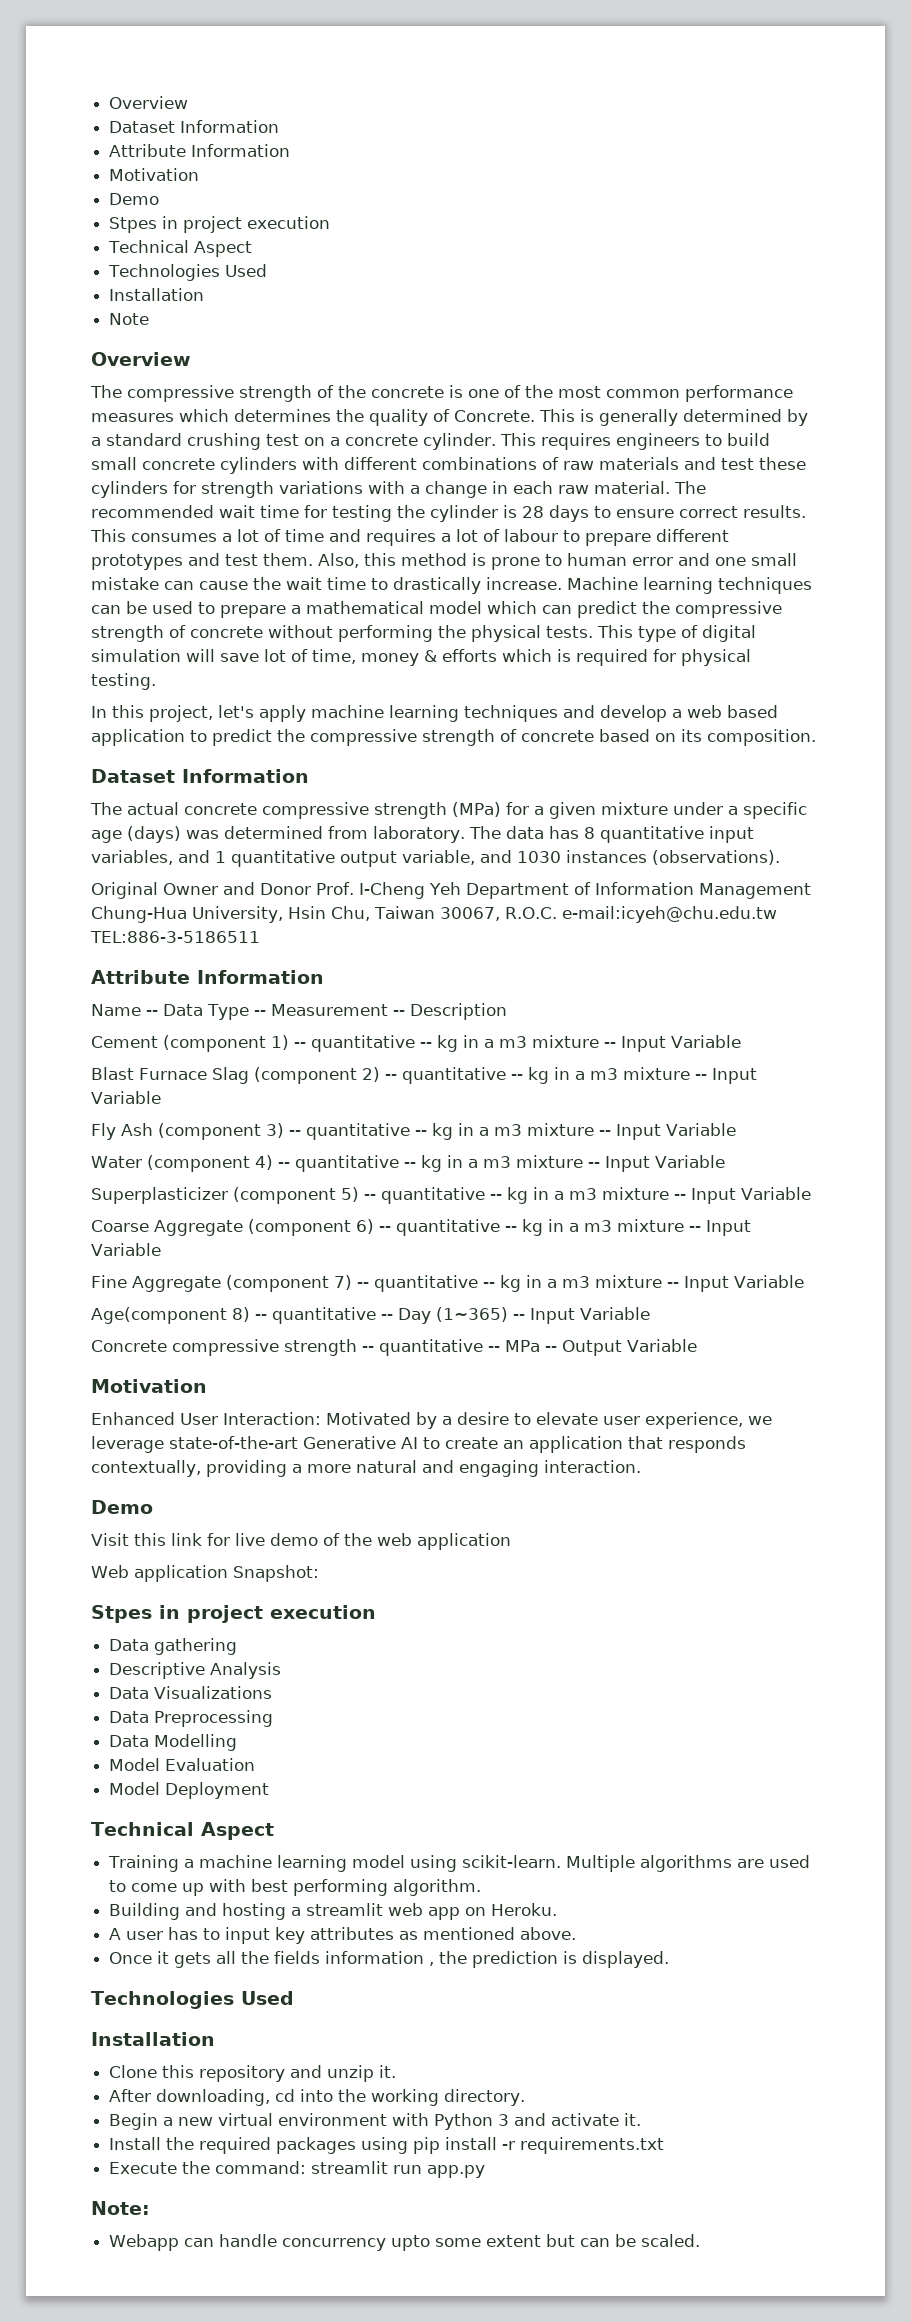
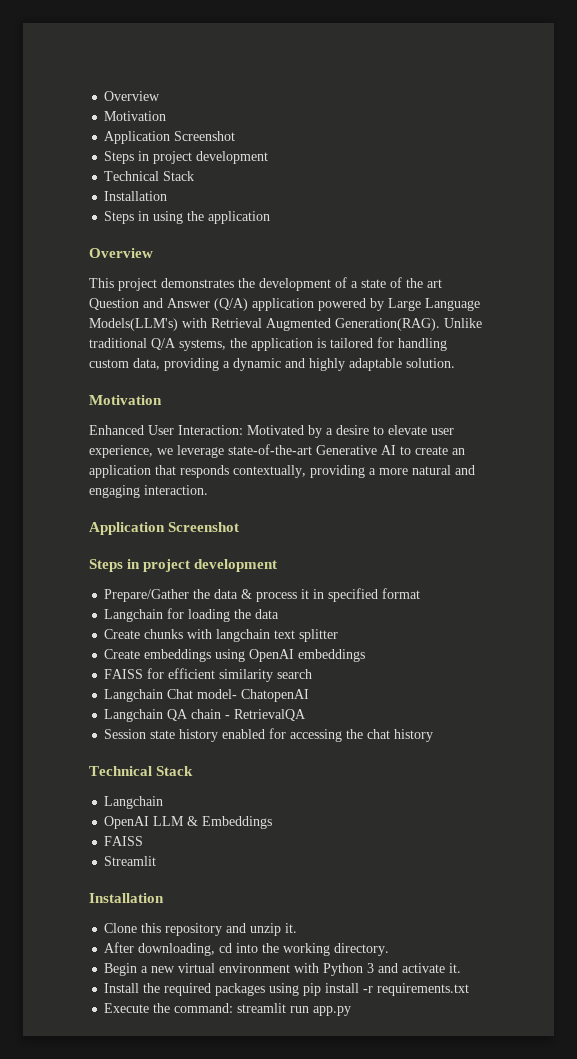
[109,96,189,109] [109,120,280,133] [109,144,291,157] [109,168,200,181] [109,193,160,205] [109,216,331,233] [108,240,253,257] [108,264,268,281] [109,288,205,301] [109,313,150,325] [91,352,191,366] [90,385,793,402] [91,409,808,426] [91,433,770,450] [91,457,806,474] [91,481,706,498] [91,505,806,522] [90,529,729,546] [91,553,797,570] [91,577,812,594] [91,601,782,618] [91,625,756,642] [91,649,751,666] [91,673,156,690] [91,705,778,722] [91,729,816,746] [91,769,309,783] [90,802,807,819] [91,826,754,843] [91,850,780,867] [91,882,811,899] [91,906,777,923] [90,931,260,943] [91,970,324,984] [91,1003,507,1020] [91,1035,741,1052] [91,1067,757,1084] [91,1091,161,1104] [91,1123,736,1140] [91,1155,725,1172] [91,1187,811,1204] [91,1219,751,1236] [91,1243,161,1256] [91,1275,804,1292] [91,1307,650,1324] [91,1339,697,1356] Overview // Dataset Information // Attribute Information // Motivation // Demo // Stpes in project execution // Technical Aspect // Technologies Used // Installation // Note // Overview // The compressive strength of the concrete is one of the most common performance measures which determines the quality of Concrete. This is generally determined by a standard crushing test on a concrete cylinder. This requires engineers to build small concrete cylinders with different combinations of raw materials and test these cylinders for strength variations with a change in each raw material. The recommended wait time for testing the cylinder is 28 days to ensure correct results. This consumes a lot of time and requires a lot of labour to prepare different prototypes and test them. Also, this method is prone to human error and one small mistake can cause the wait time to drastically increase. Machine learning techniques can be used to prepare a mathematical model which can predict the compressive strength of concrete without performing the physical tests. This type of digital simulation will save lot of time, money & efforts which is required for physical testing. // In this project, let's apply machine learning techniques and develop a web based application to predict the compressive strength of concrete based on its composition. // Dataset Information // The actual concrete compressive strength (MPa) for a given mixture under a specific age (days) was determined from laboratory. The data has 8 quantitative input variables, and 1 quantitative output variable, and 1030 instances (observations). // Original Owner and Donor Prof. I-Cheng Yeh Department of Information Management Chung-Hua University, Hsin Chu, Taiwan 30067, R.O.C. e-mail:icyeh@chu.edu.tw TEL:886-3-5186511 // Attribute Information // Name -- Data Type -- Measurement -- Description // Cement (component 1) -- quantitative -- kg in a m3 mixture -- Input Variable // Blast Furnace Slag (component 2) -- quantitative -- kg in a m3 mixture -- Input Variable // Fly Ash (component 3) -- quantitative -- kg in a m3 mixture -- Input Variable // Water (component 4) -- quantitative -- kg in a m3 mixture -- Input Variable // Superplasticizer (component 5) -- quantitative -- kg in a m3 mixture -- Input Variable // Coarse Aggregate (component 6) -- quantitative -- kg in a m3 mixture -- Input Variable // Fine Aggregate (component 7) -- quantitative -- kg in a m3 mixture -- Input Variable // Age(component 8) -- quantitative -- Day (1~365) -- Input Variable // Concrete compressive strength -- quantitative -- MPa -- Output Variable -> [104,91,161,101] [104,111,167,121] [104,131,236,144] [104,151,269,164] [104,171,195,181] [104,191,168,201] [104,211,271,224] [89,248,153,258] [89,277,442,291] [89,298,480,311] [89,318,482,331] [89,337,447,351] [89,358,455,371] Overview // Motivation // Application Screenshot // Steps in project development // Technical Stack // Installation // Steps in using the application // Overview // This project demonstrates the development of a state of the art Question and Answer (Q/A) application powered by Large Language Models(LLM's) with Retrieval Augmented Generation(RAG). Unlike traditional Q/A systems, the application is tailored for handling custom data, providing a dynamic and highly adaptable solution.
[91,1500,153,1514] [91,1533,511,1550] [91,1565,319,1582] [91,1605,376,1623] [109,1638,238,1655] [109,1662,282,1679] [109,1686,273,1699] [109,1710,274,1727] [109,1734,238,1751] [109,1758,256,1771] [109,1782,270,1799] [91,1822,274,1840] [108,1855,811,1872] [109,1879,482,1896] [109,1903,558,1920] [109,1927,577,1944] [109,1951,670,1968] [91,1991,294,2009] Demo // Visit this link for live demo of the web application // Web application Snapshot: // Stpes in project execution // Data gathering // Descriptive Analysis // Data Visualizations // Data Preprocessing // Data Modelling // Model Evaluation // Model Deployment // Technical Aspect // Training a machine learning model using scikit-learn. Multiple algorithms are used to come up with best performing algorithm. // Building and hosting a streamlit web app on Heroku. // A user has to input key attributes as mentioned above. // Once it gets all the fields information , the prediction is displayed. // Technologies Used -> [89,522,240,535] [89,559,278,572] [104,588,421,602] [104,608,280,622] [104,629,339,642] [104,649,366,662] [104,668,313,682] [104,689,310,702] [104,709,307,722] [104,728,434,742] [89,766,194,776] [104,796,164,809] [104,816,273,829] [104,836,144,846] [104,856,157,866] Application Screenshot // Steps in project development // Prepare/Gather the data & process it in specified format // Langchain for loading the data // Create chunks with langchain text splitter // Create embeddings using OpenAI embeddings // FAISS for efficient similarity search // Langchain Chat model- ChatopenAI // Langchain QA chain - RetrievalQA // Session state history enabled for accessing the chat history // Technical Stack // Langchain // OpenAI LLM & Embeddings // FAISS // Streamlit
[91,2201,150,2215] [109,2234,701,2251] // Note: // Webapp can handle concurrency upto some extent but can be scaled. -> (352, 1011) none

